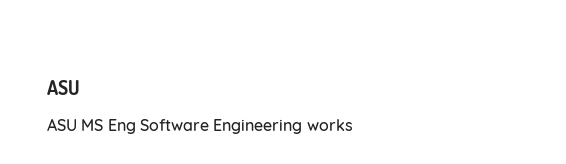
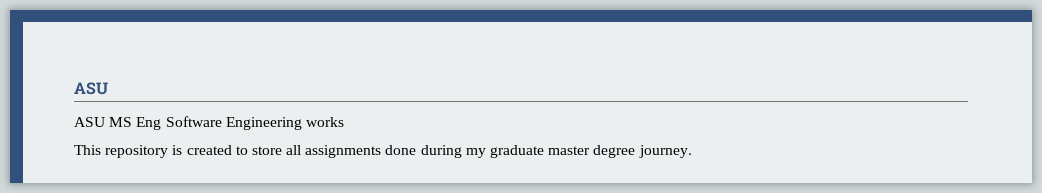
(353, 125) none -> [74,145,692,158] // This repository is created to store all assignments done during my graduate master degree journey.

